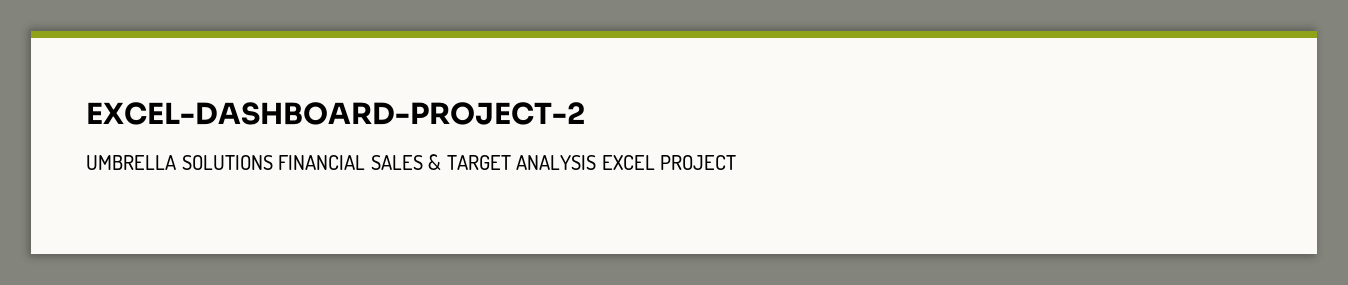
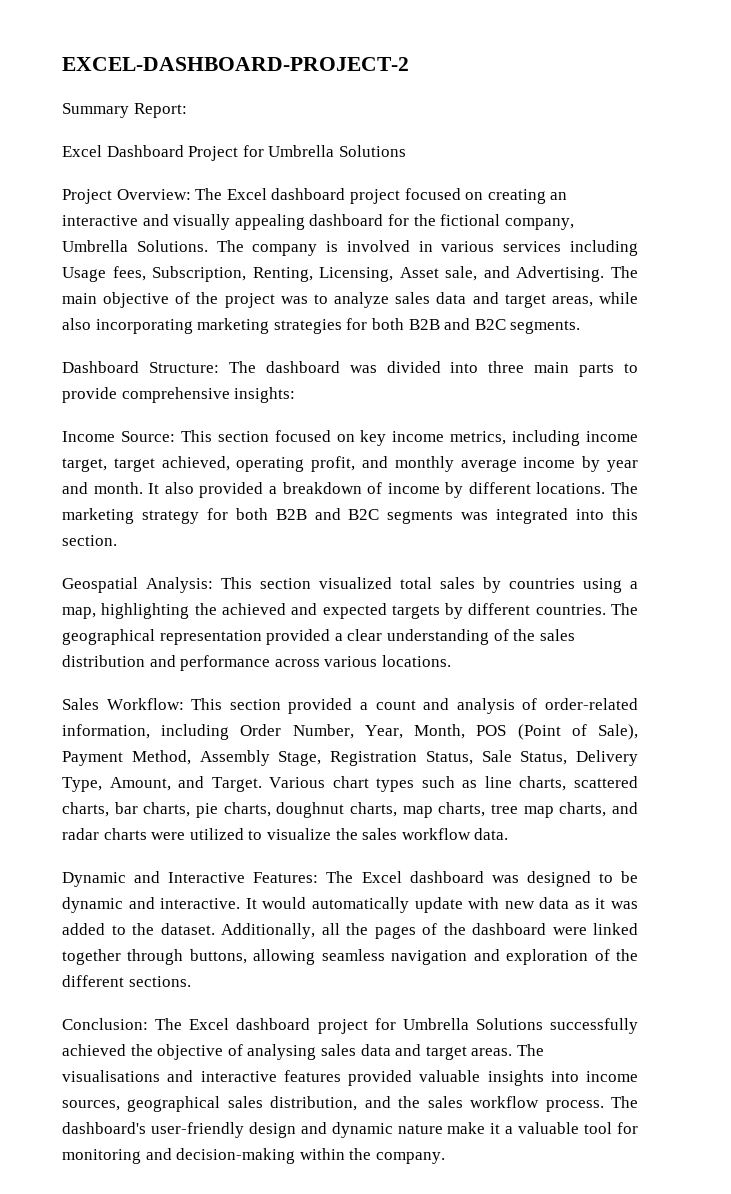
[86,154,737,170] UMBRELLA SOLUTIONS FINANCIAL SALES & TARGET ANALYSIS EXCEL PROJECT -> [62,103,187,118] [62,145,406,161] [62,188,568,204] [62,214,574,230] [62,240,638,256] [62,266,638,282] [62,292,638,308] [62,318,581,334] [62,361,638,377] [62,387,296,403] [62,430,638,446] [62,456,638,472] [62,482,638,498] [62,508,638,524] [62,535,117,546] [62,577,638,593] [62,603,638,619] [62,629,575,645] [62,655,451,671] [62,698,639,714] [62,724,638,740] [62,750,638,766] [62,776,638,792] [62,802,638,818] [62,828,509,840] [62,871,639,887] [62,897,638,913] [62,923,638,939] [62,949,638,965] [62,975,191,987] [62,1018,638,1034] [62,1044,544,1060] [62,1070,638,1086] [62,1096,639,1112] [62,1122,639,1138] [62,1148,445,1164] Summary Report: // Excel Dashboard Project for Umbrella Solutions // Project Overview: The Excel dashboard project focused on creating an interactive and visually appealing dashboard for the fictional company, Umbrella Solutions. The company is involved in various services including Usage fees, Subscription, Renting, Licensing, Asset sale, and Advertising. The main objective of the project was to analyze sales data and target areas, while also incorporating marketing strategies for both B2B and B2C segments. // Dashboard Structure: The dashboard was divided into three main parts to provide comprehensive insights: // Income Source: This section focused on key income metrics, including income target, target achieved, operating profit, and monthly average income by year and month. It also provided a breakdown of income by different locations. The marketing strategy for both B2B and B2C segments was integrated into this section. // Geospatial Analysis: This section visualized total sales by countries using a map, highlighting the achieved and expected targets by different countries. The geographical representation provided a clear understanding of the sales distribution and performance across various locations. // Sales Workflow: This section provided a count and analysis of order-related information, including Order Number, Year, Month, POS (Point of Sale), Payment Method, Assembly Stage, Registration Status, Sale Status, Delivery Type, Amount, and Target. Various chart types such as line charts, scattered charts, bar charts, pie charts, doughnut charts, map charts, tree map charts, and radar charts were utilized to visualize the sales workflow data. // Dynamic and Interactive Features: The Excel dashboard was designed to be dynamic and interactive. It would automatically update with new data as it was added to the dataset. Additionally, all the pages of the dashboard were linked together through buttons, allowing seamless navigation and exploration of the different sections. // Conclusion: The Excel dashboard project for Umbrella Solutions successfully achieved the objective of analysing sales data and target areas. The visualisations and interactive features provided valuable insights into income sources, geographical sales distribution, and the sales workflow process. The dashboard's user-friendly design and dynamic nature make it a valuable tool for monitoring and decision-making within the company.

